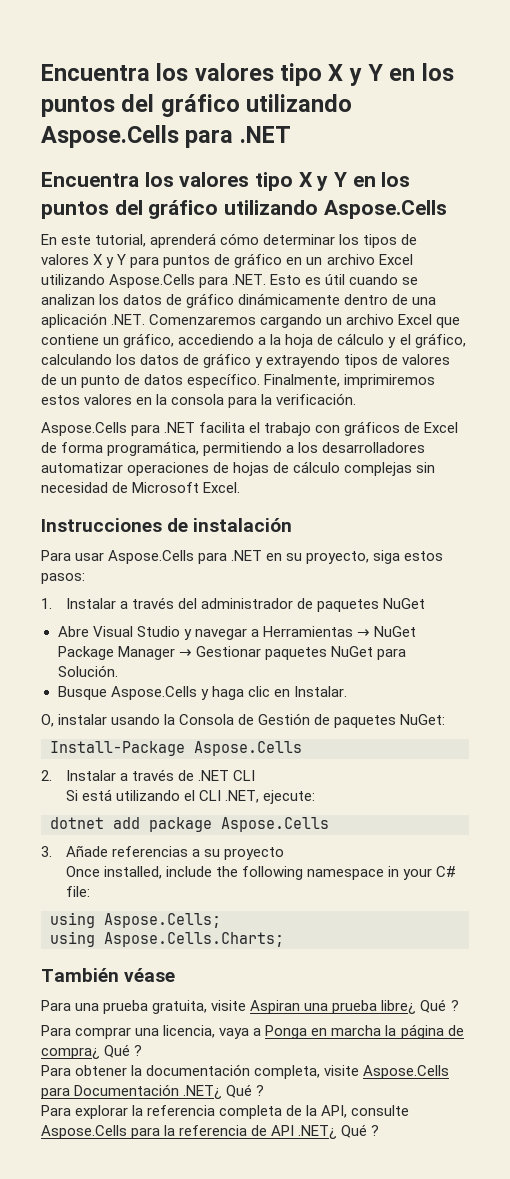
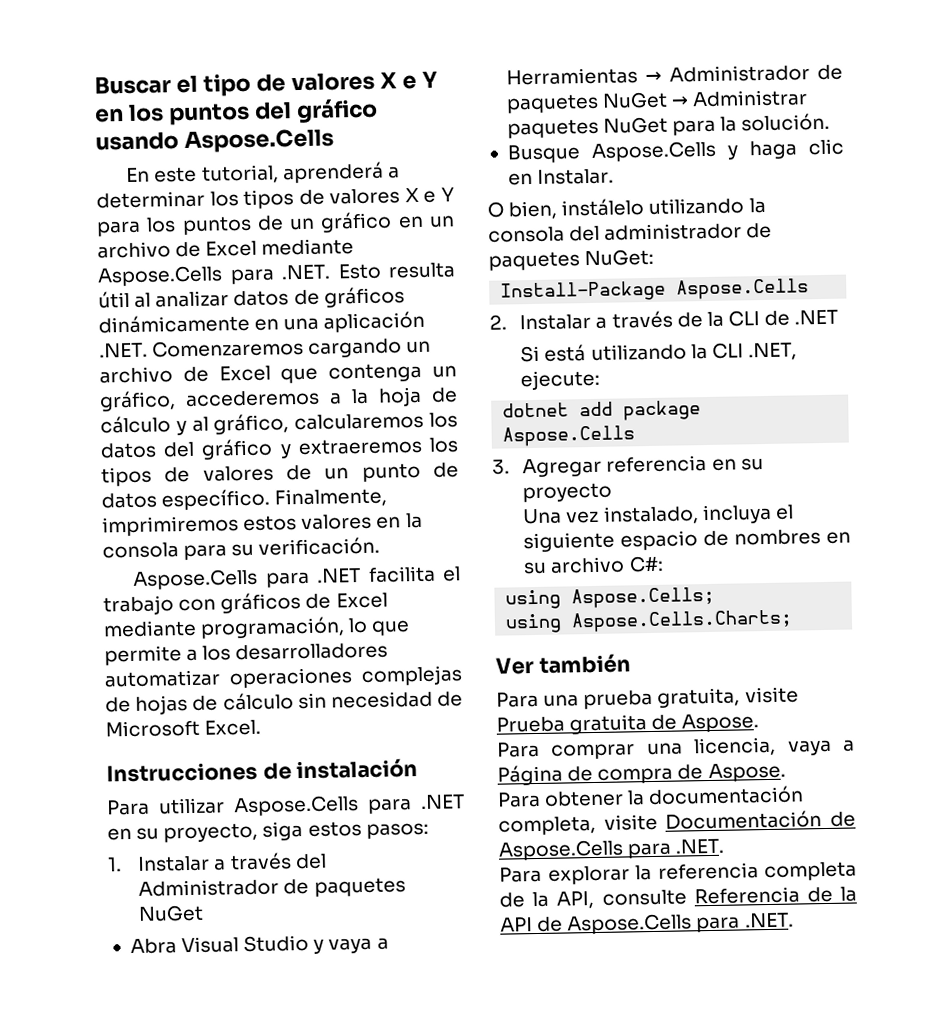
[41,63,454,86] [41,94,353,117] [41,125,291,148] [41,172,411,191] [41,200,319,219] Encuentra los valores tipo X y Y en los puntos del gráfico utilizando Aspose.Cells para .NET // Encuentra los valores tipo X y Y en los puntos del gráfico utilizando -> [94,70,438,97] [95,97,378,126] [95,131,179,151] Buscar el tipo de valores X e Y en los puntos del gráfico usando
[220,233,260,245] cómo -> [387,166,400,179] a
[106,257,115,268] y -> [423,190,437,203] e
(160, 262) none -> [146,217,177,233] los
(231, 259) none -> [289,217,316,231] un
[378,254,413,265] [41,274,105,285] Excel utilizando -> [175,238,355,258] de Excel mediante
[305,274,419,285] [41,293,409,308] es útil cuando se analizan los datos de gráfico dinámicamente dentro de -> [388,262,455,279] [98,286,405,309] [98,313,280,334] resulta útil al analizar datos de gráficos dinámicamente en
(395, 319) none -> [182,366,209,383] de
[41,334,99,345] contiene -> [328,362,423,383] contenga
[178,334,255,345] accediendo -> [185,389,320,407] accederemos
[399,333,466,348] [41,354,200,365] el gráfico, calculando los datos de -> [191,412,459,435] [100,441,196,459] al gráfico, calcularemos los datos del
[266,354,341,368] extrayendo -> [297,437,460,456] extraeremos los
[261,394,273,405] la -> [231,543,255,557] su
[41,441,283,456] de forma programática, permitiendo -> [103,616,411,639] [104,645,182,666] mediante programación, lo que permite
(210, 469) none -> [361,665,463,686] complejas
[344,462,413,476] complejas -> (294, 701) none
[75,552,105,561] usar -> [158,797,225,815] utilizar
[201,598,294,609] administrador -> [138,878,280,897] Administrador
[57,626,89,637] Abre -> [129,938,177,955] Abra
[194,628,247,640] navegar -> [328,937,373,954] vaya
[373,626,416,637] [57,646,261,660] NuGet Package Manager → Gestionar -> [668,64,843,83] [505,89,809,114] Administrador de paquetes NuGet → Administrar
[57,665,118,677] Solución. -> [720,112,831,132] la solución.
[41,713,311,727] O, instalar usando la Consola de Gestión -> [487,197,766,220] [488,222,743,243] O bien, instálelo utilizando la consola del administrador
[198,770,256,781] .NET CLI -> [706,309,839,327] la CLI de .NET
[184,790,196,801] el -> [690,343,708,360] la
[65,845,200,857] Añade referencias a -> [522,454,737,478] Agregar referencia en
[65,866,457,880] [65,886,90,897] Once installed, include the following namespace in your C# file: -> [522,503,794,525] [523,529,851,553] [523,555,664,575] Una vez instalado, incluya el siguiente espacio de nombres en su archivo C#:
[41,968,176,982] También véase -> [495,653,631,675] Ver también
[250,999,459,1014] Aspiran una prueba libre¿ Qué ? -> [496,713,760,735] Prueba gratuita de Aspose.
[265,1024,464,1039] [41,1044,143,1059] Ponga en marcha la página de compra¿ Qué ? -> [497,762,786,786] Página de compra de Aspose.
[363,1065,450,1079] [41,1084,265,1099] Aspose.Cells para Documentación .NET¿ Qué ? -> [665,810,856,830] [498,838,725,861] Documentación de Aspose.Cells para .NET.
[41,1124,380,1139] Aspose.Cells para la referencia de API .NET¿ Qué ? -> [693,886,857,905] [500,912,794,935] Referencia de la API de Aspose.Cells para .NET.

